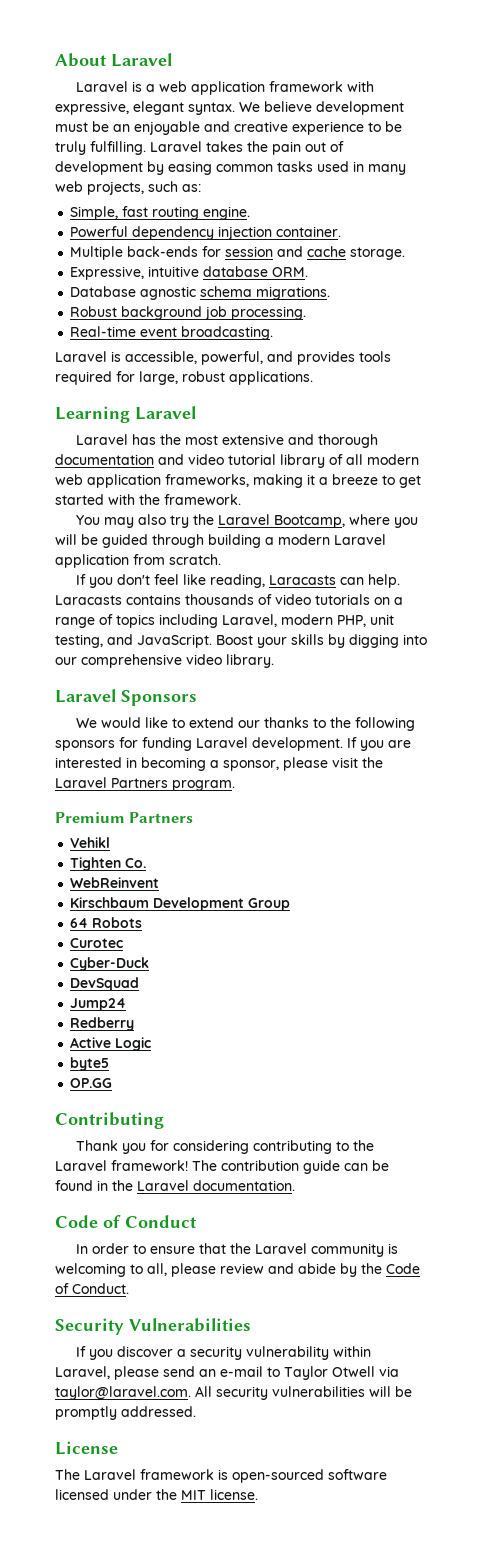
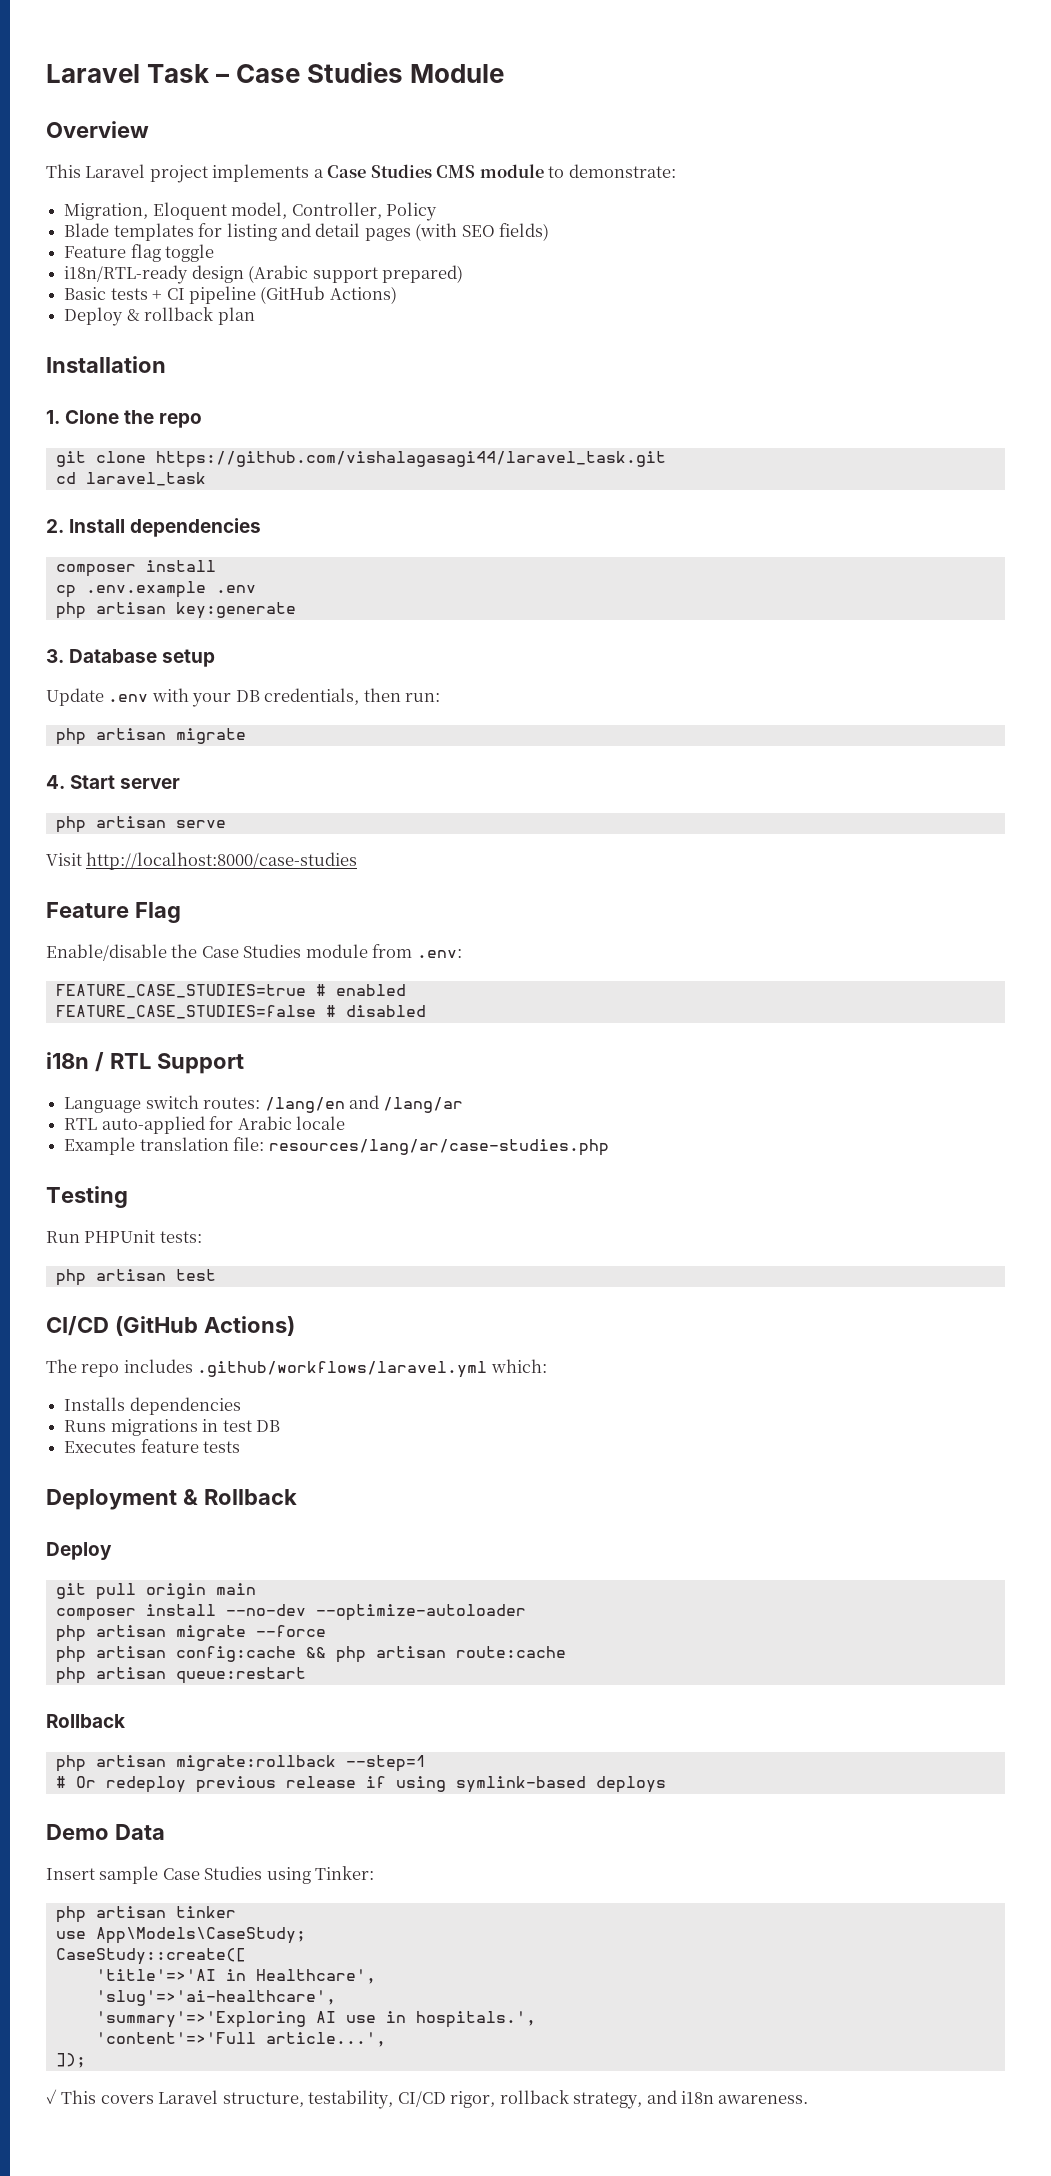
[55,53,172,67] [76,81,375,95] [55,101,404,115] [55,121,402,135] [55,141,344,155] [55,161,406,175] [55,181,201,195] [70,206,251,220] [70,226,342,240] [70,246,406,260] [70,266,309,280] [70,286,331,300] [70,306,307,320] [70,326,274,340] [55,351,391,365] [55,371,313,385] [55,406,196,423] [76,434,379,448] [55,454,419,468] [55,474,421,488] [55,494,241,505] [76,514,419,528] [55,534,386,548] [55,554,221,568] [76,574,401,588] [55,594,403,605] [55,614,394,628] [55,634,427,648] [55,654,274,668] [55,689,197,706] [76,717,416,731] [55,737,411,751] [55,757,383,771] [55,777,235,791] [55,812,194,823] [70,837,111,848] [70,857,147,871] [70,877,160,888] [70,897,291,911] [70,917,143,928] [70,938,124,948] [70,957,150,971] [70,977,140,991] [70,998,127,1011] [70,1017,135,1031] [70,1037,152,1051] [70,1057,110,1071] [70,1078,113,1088] [55,1112,164,1129] [76,1140,375,1154] [55,1160,389,1174] [55,1180,295,1191] [55,1215,197,1228] [76,1243,399,1257] [55,1263,420,1277] [55,1283,129,1294] [55,1318,251,1335] [76,1346,372,1360] [55,1366,399,1380] [55,1386,412,1400] [55,1406,196,1420] [55,1441,118,1455] [55,1469,387,1483] [55,1489,258,1500] About Laravel // Laravel is a web application framework with expressive, elegant syntax. We believe development must be an enjoyable and creative experience to be truly fulfilling. Laravel takes the pain out of development by easing common tasks used in many web projects, such as: // Simple, fast routing engine. // Powerful dependency injection container. // Multiple back-ends for session and cache storage. // Expressive, intuitive database ORM. // Database agnostic schema migrations. // Robust background job processing. // Real-time event broadcasting. // Laravel is accessible, powerful, and provides tools required for large, robust applications. // Learning Laravel // Laravel has the most extensive and thorough documentation and video tutorial library of all modern web application frameworks, making it a breeze to get started with the framework. // You may also try the Laravel Bootcamp, where you will be guided through building a modern Laravel application from scratch. // If you don't feel like reading, Laracasts can help. Laracasts contains thousands of video tutorials on a range of topics including Laravel, modern PHP, unit testing, and JavaScript. Boost your skills by digging into our comprehensive video library. // Laravel Sponsors // We would like to extend our thanks to the following sponsors for funding Laravel development. If you are interested in becoming a sponsor, please visit the Laravel Partners program. // Premium Partners // Vehikl // Tighten Co. // WebReinvent // Kirschbaum Development Group // 64 Robots // Curotec // Cyber-Duck // DevSquad // Jump24 // Redberry // Active Logic // byte5 // OP.GG // Contributing // Thank you for considering contributing to the Laravel framework! The contribution guide can be found in the Laravel documentation. // Code of Conduct // In order to ensure that the Laravel community is welcoming to all, please review and abide by the Code of Conduct. // Security Vulnerabilities // If you discover a security vulnerability within Laravel, please send an e-mail to Taylor Otwell via taylor@laravel.com. All security vulnerabilities will be promptly addressed. // License // The Laravel framework is open-sourced software licensed under the MIT license. -> [46,62,505,83] [46,121,149,138] [46,164,676,183] [64,202,437,221] [64,223,550,241] [64,244,215,262] [64,265,463,284] [64,286,397,304] [64,307,255,326] [46,356,166,373] [46,410,203,428] [55,451,666,468] [55,472,206,486] [46,518,262,537] [55,560,216,577] [55,581,256,598] [55,602,296,619] [46,649,216,667] [46,688,441,707] [55,728,246,745] [46,775,181,789] [55,816,226,833] [46,852,358,870] [46,902,181,923] [46,944,462,961] [55,984,406,998] [55,1005,426,1019] [46,1052,244,1074] [64,1095,464,1113] [64,1116,345,1134] [64,1137,609,1156] [46,1186,128,1208] [46,1230,202,1243] [55,1269,216,1286] [46,1316,295,1336] [46,1359,547,1378] [64,1397,241,1415] [64,1419,280,1436] [64,1439,241,1453] [46,1489,297,1510] [46,1542,112,1560] [55,1583,256,1600] [55,1604,526,1621] [55,1625,326,1642] [55,1646,566,1663] [55,1667,306,1684] [46,1714,125,1728] [55,1755,426,1772] [55,1776,666,1793] [46,1824,165,1840] [46,1866,375,1884] [55,1906,236,1923] [55,1927,306,1944] [55,1948,246,1965] [95,1969,376,1984] [95,1990,336,2006] [95,2011,536,2028] [95,2032,386,2047] [55,2053,86,2068] [46,2089,809,2109] Laravel Task – Case Studies Module // Overview // This Laravel project implements a Case Studies CMS module to demonstrate: // Migration, Eloquent model, Controller, Policy // Blade templates for listing and detail pages (with SEO fields) // Feature flag toggle // i18n/RTL-ready design (Arabic support prepared) // Basic tests + CI pipeline (GitHub Actions) // Deploy & rollback plan // Installation // 1. Clone the repo // git clone https://github.com/vishalagasagi44/laravel_task.git // cd laravel_task // 2. Install dependencies // composer install // cp .env.example .env // php artisan key:generate // 3. Database setup // Update .env with your DB credentials, then run: // php artisan migrate // 4. Start server // php artisan serve // Visit http://localhost:8000/case-studies // Feature Flag // Enable/disable the Case Studies module from .env: // FEATURE_CASE_STUDIES=true # enabled // FEATURE_CASE_STUDIES=false # disabled // i18n / RTL Support // Language switch routes: /lang/en and /lang/ar // RTL auto-applied for Arabic locale // Example translation file: resources/lang/ar/case-studies.php // Testing // Run PHPUnit tests: // php artisan test // CI/CD (GitHub Actions) // The repo includes .github/workflows/laravel.yml which: // Installs dependencies // Runs migrations in test DB // Executes feature tests // Deployment & Rollback // Deploy // git pull origin main // composer install --no-dev --optimize-autoloader // php artisan migrate --force // php artisan config:cache && php artisan route:cache // php artisan queue:restart // Rollback // php artisan migrate:rollback --step=1 // # Or redeploy previous release if using symlink-based deploys // Demo Data // Insert sample Case Studies using Tinker: // php artisan tinker // use App\Models\CaseStudy; // CaseStudy::create([ // 'title'=>'AI in Healthcare', // 'slug'=>'ai-healthcare', // 'summary'=>'Exploring AI use in hospitals.', // 'content'=>'Full article...', // ]); // ✓ This covers Laravel structure, testability, CI/CD rigor, rollback strategy, and i18n awareness.

